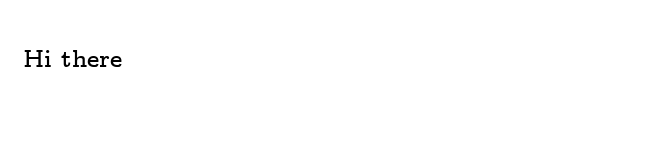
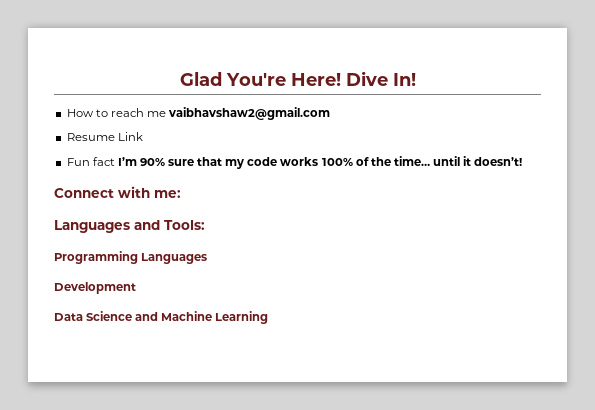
[23,50,122,67] Hi there -> [179,71,416,86] [66,107,331,120] [66,132,143,141] [66,156,523,169] [54,186,181,198] [54,220,205,233] [54,251,208,264] [54,282,136,294] [54,311,269,324] Glad You're Here! Dive In! // How to reach me vaibhavshaw2@gmail.com // Resume Link // Fun fact I’m 90% sure that my code works 100% of the time… until it doesn’t! // Connect with me: // Languages and Tools: // Programming Languages // Development // Data Science and Machine Learning

